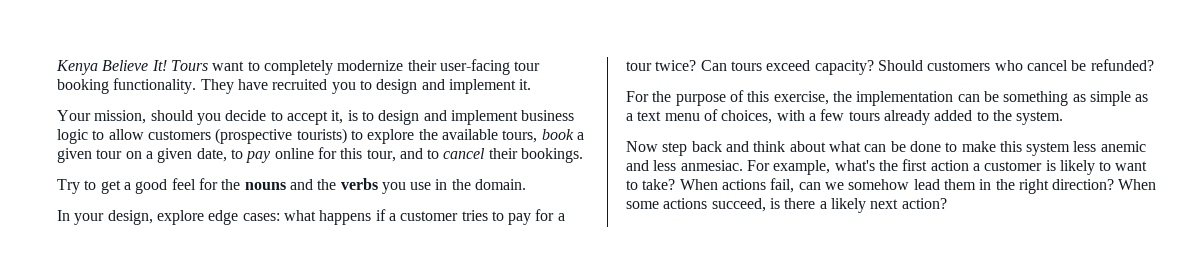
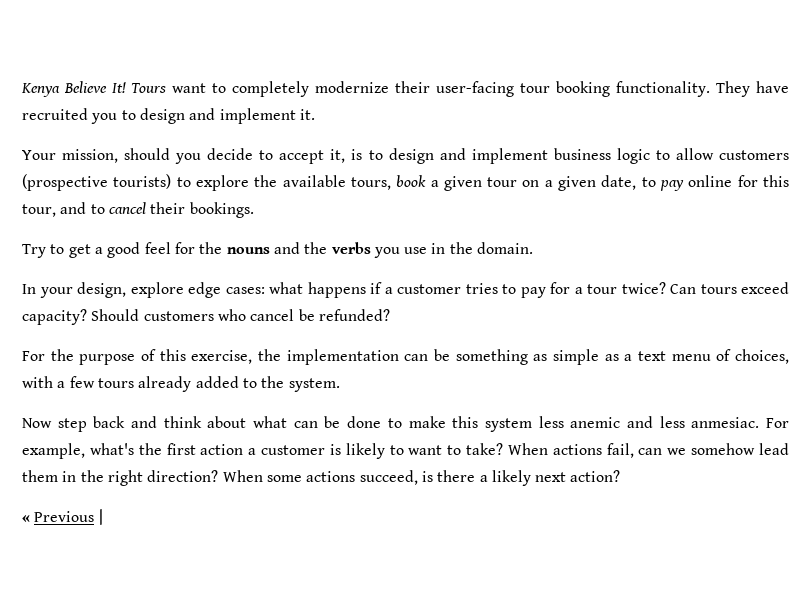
(947, 203) none -> [22,509,103,525] // « Previous |

